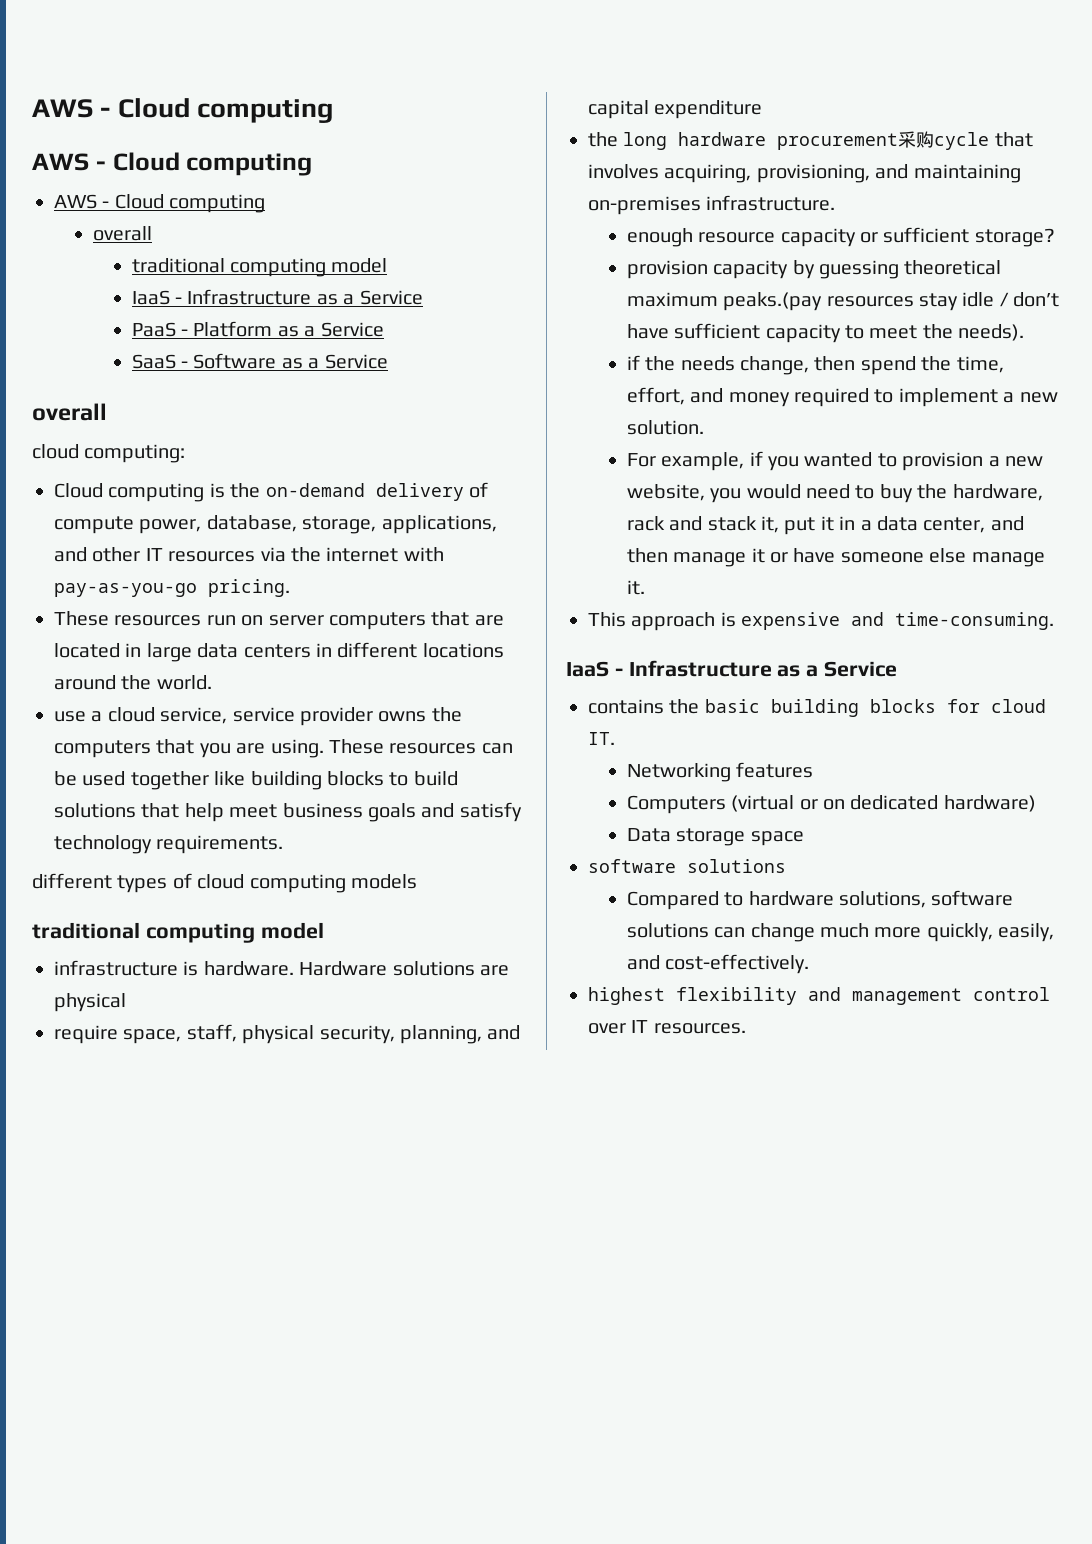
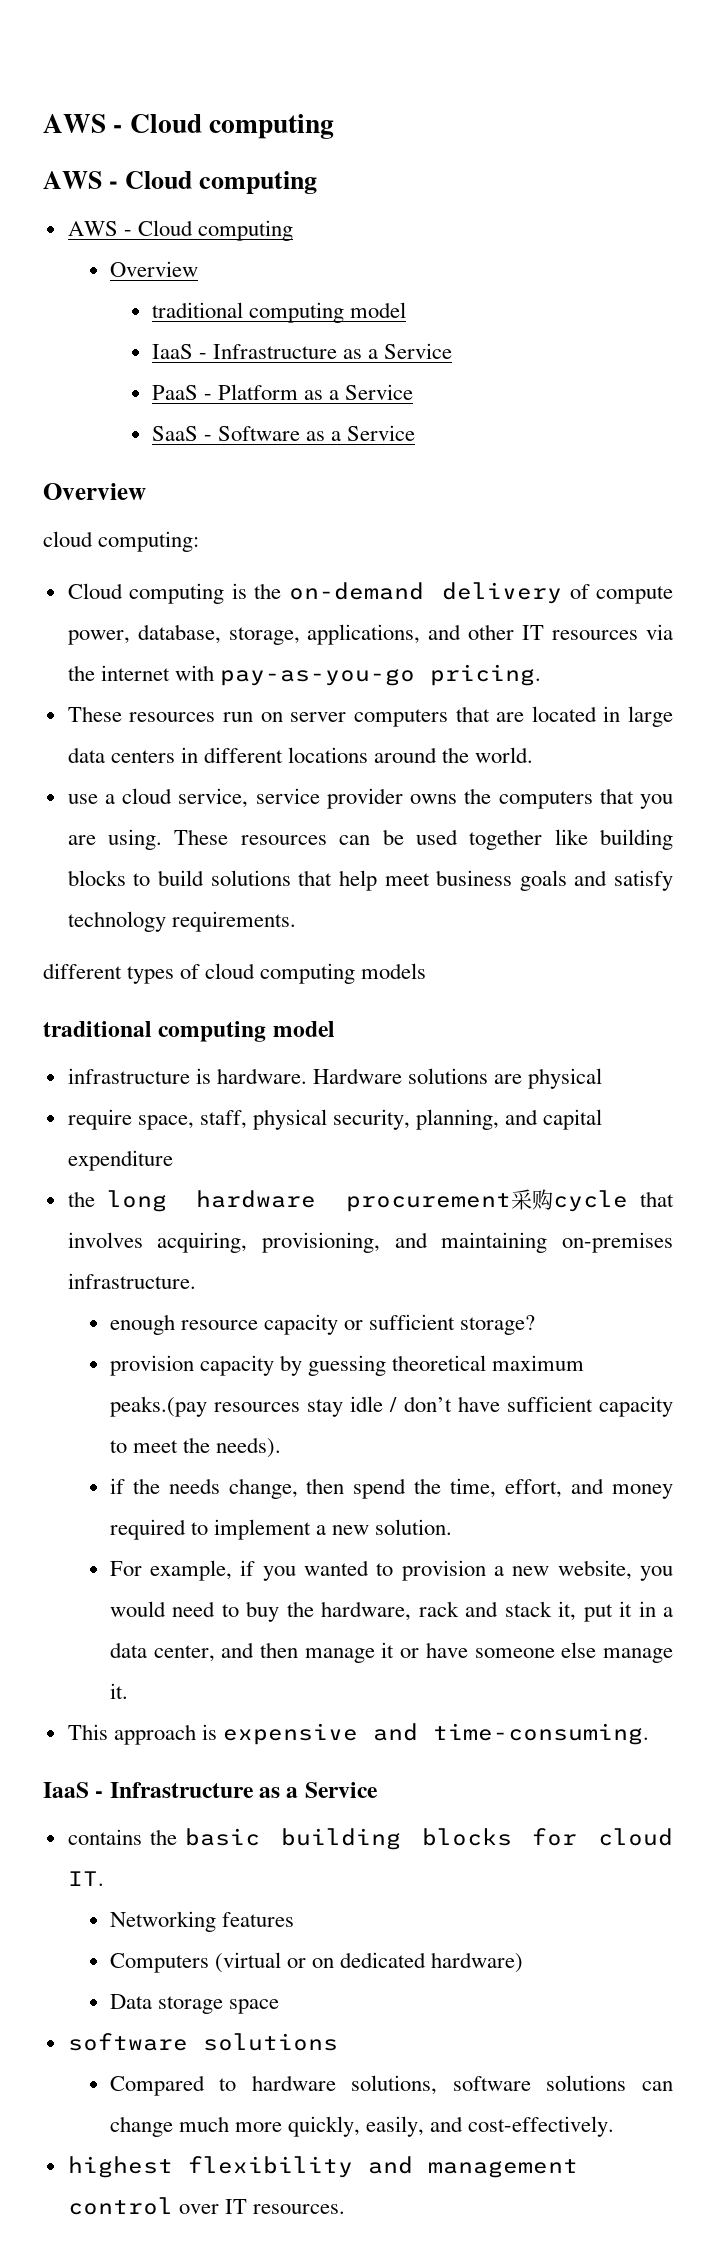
[92,226,152,241] overall -> [109,261,198,277] Overview
[32,403,107,421] overall -> [43,483,146,500] Overview

